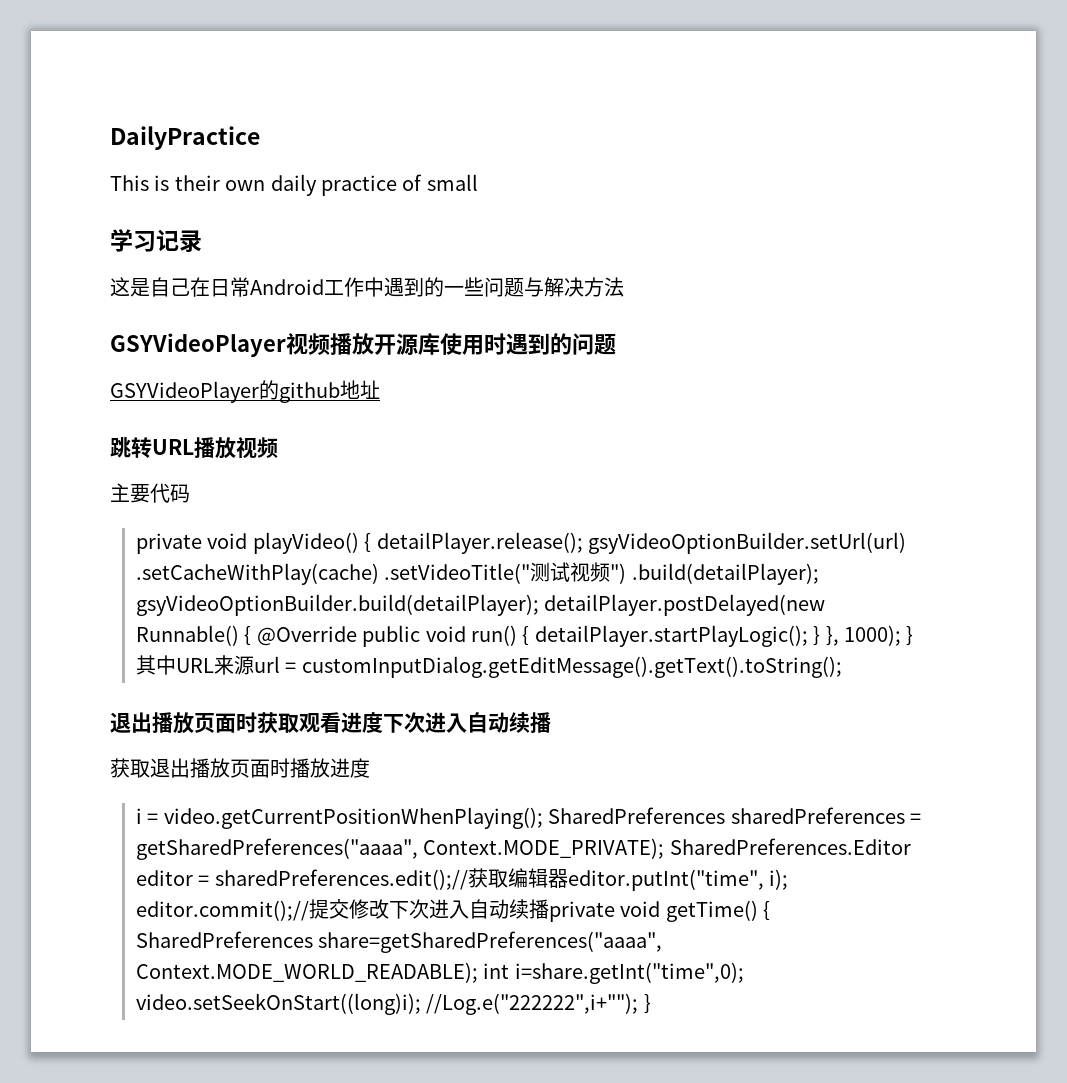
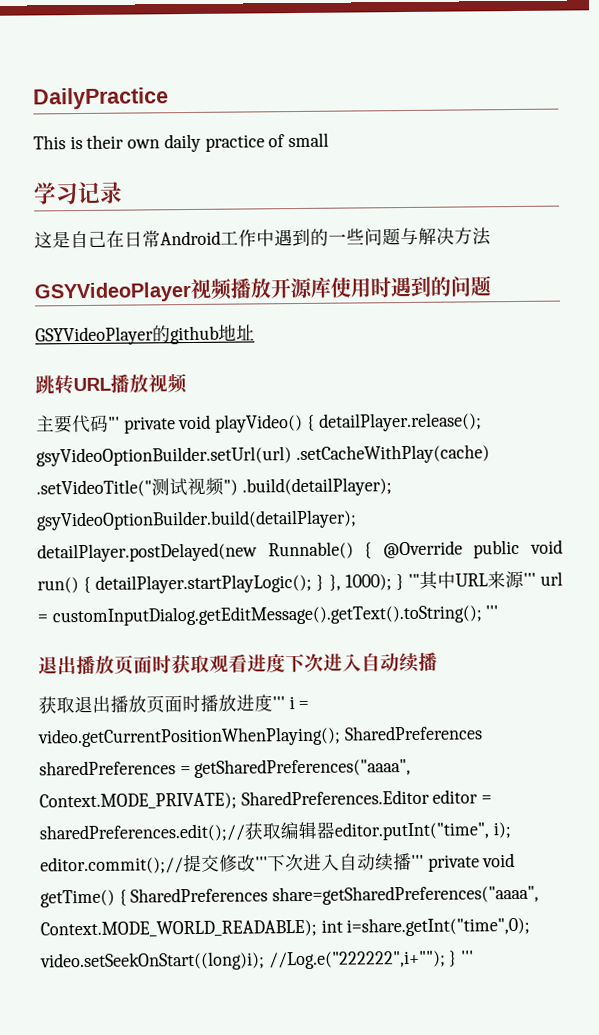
(190, 493) // -> [108,416,120,430] "'
(914, 636) none -> [407,573,420,588] '"
(255, 665) none -> [522,572,536,586] '''
(842, 667) none -> [485,605,499,619] '''
(370, 768) // -> [272,696,285,710] '''
[389,899,550,919] 下次进入自动续播 -> [255,852,424,872] '''下次进入自动续播'''
(651, 1004) none -> [461,950,475,964] '''

